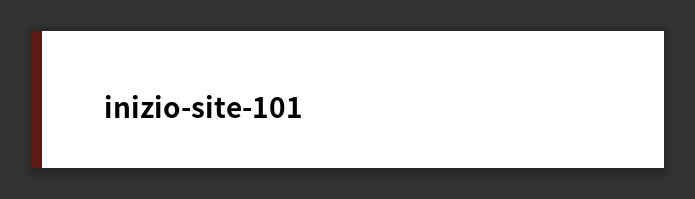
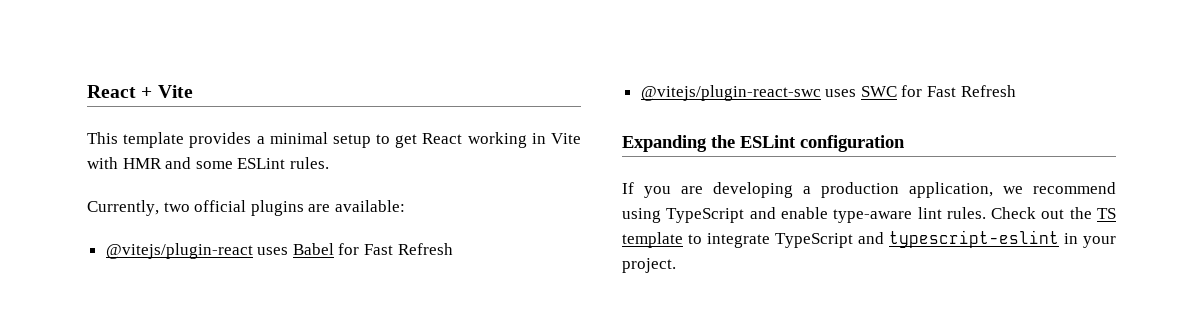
[104,95,303,118] inizio-site-101 -> [87,85,193,98] [87,132,581,148] [87,157,329,169] [87,200,405,216] [105,243,453,259] [640,85,1016,101] [622,135,905,152] [622,182,1116,198] [622,207,1116,223] [622,230,1116,248] [622,258,676,273] React + Vite // This template provides a minimal setup to get React working in Vite with HMR and some ESLint rules. // Currently, two official plugins are available: // @vitejs/plugin-react uses Babel for Fast Refresh // @vitejs/plugin-react-swc uses SWC for Fast Refresh // Expanding the ESLint configuration // If you are developing a production application, we recommend using TypeScript and enable type-aware lint rules. Check out the TS template to integrate TypeScript and typescript-eslint in your project.

